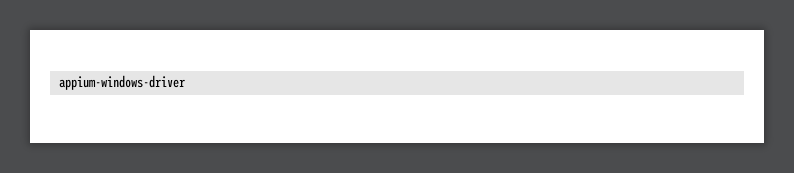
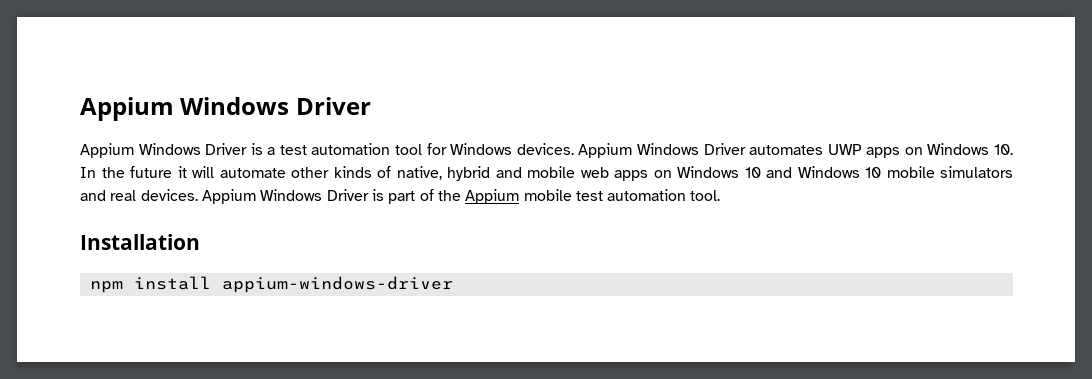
(58, 82) none -> [80,97,371,121] [80,143,1013,158] [80,166,1013,181] [80,189,721,204] [80,234,200,250] [89,276,211,293] Appium Windows Driver // Appium Windows Driver is a test automation tool for Windows devices. Appium Windows Driver automates UWP apps on Windows 10. In the future it will automate other kinds of native, hybrid and mobile web apps on Windows 10 and Windows 10 mobile simulators and real devices. Appium Windows Driver is part of the Appium mobile test automation tool. // Installation // npm install

